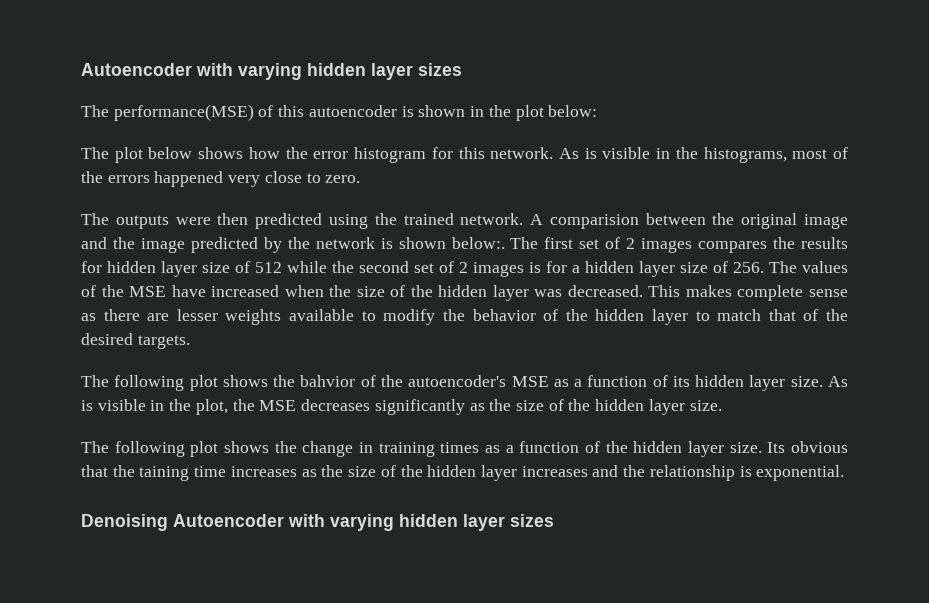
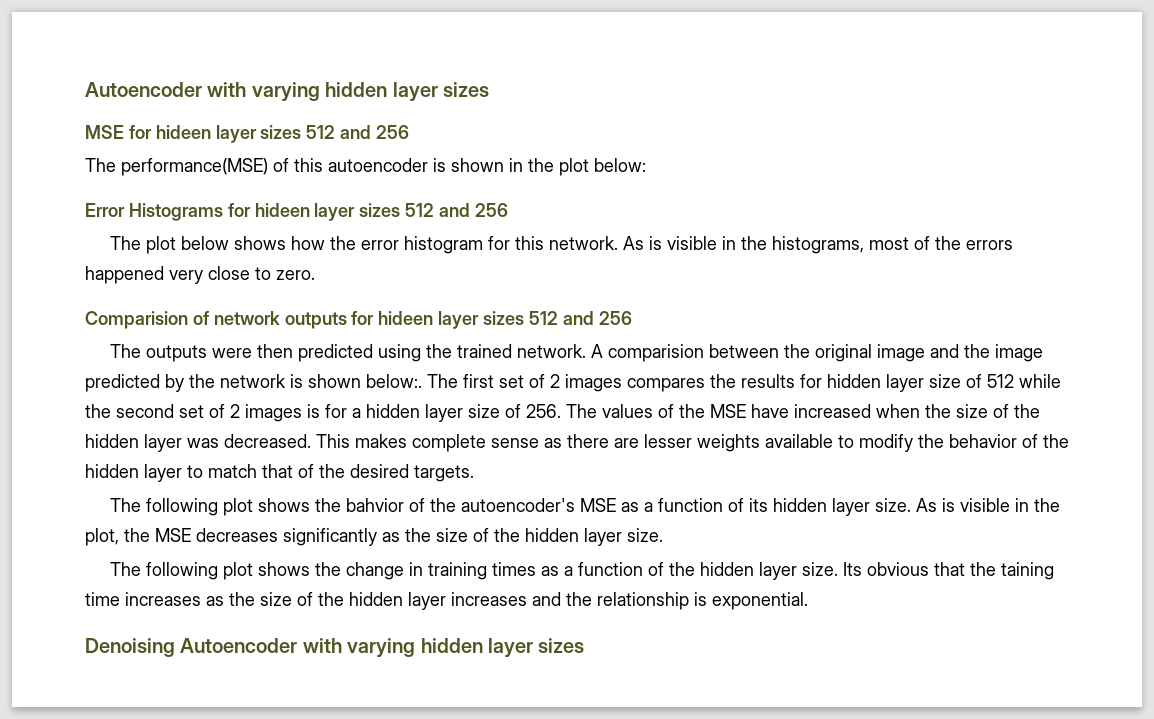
[81,63,462,80] Autoencoder with varying hidden layer sizes -> [85,82,489,102] [85,125,410,143] Autoencoder with varying hidden layer sizes // MSE for hideen layer sizes 512 and 256
(598, 111) none -> [85,203,508,221] // Error Histograms for hideen layer sizes 512 and 256
(361, 179) none -> [85,311,632,329] // Comparision of network outputs for hideen layer sizes 512 and 256

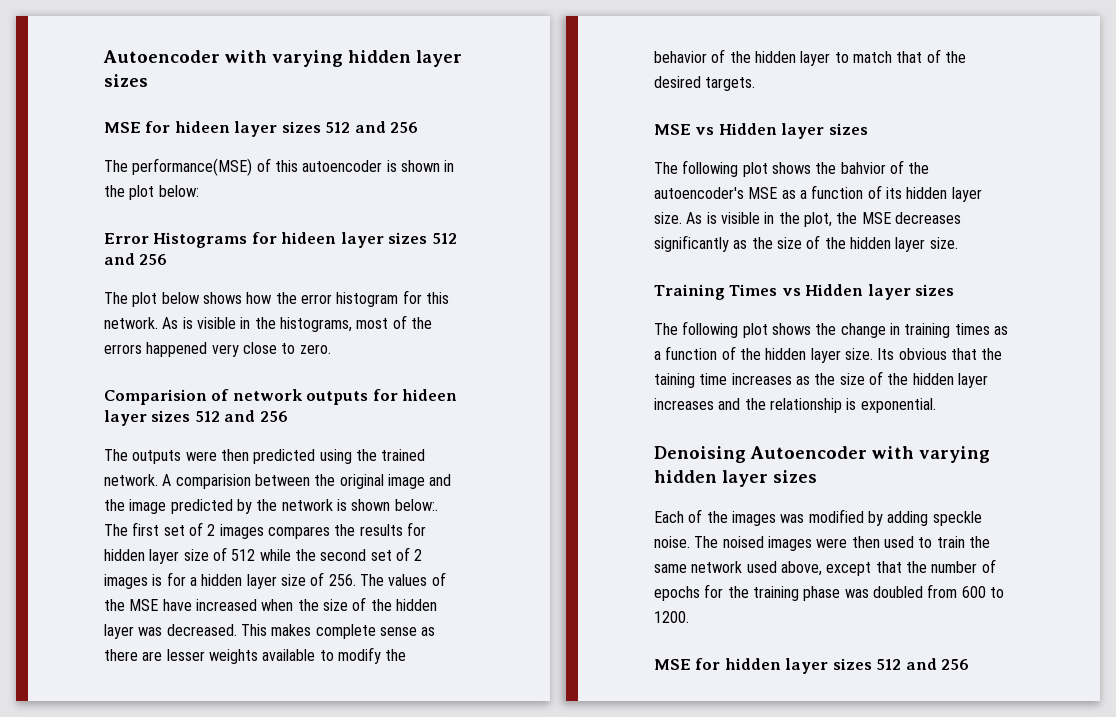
(474, 473) none -> [654,123,868,139] // MSE vs Hidden layer sizes
(663, 535) none -> [654,284,955,300] // Training Times vs Hidden layer sizes
(585, 645) none -> [654,509,982,526] [654,536,990,551] [654,559,996,576] [654,584,1004,601] [654,611,689,623] [654,658,970,674] // Each of the images was modified by adding speckle noise. The noised images were then used to train the same network used above, except that the number of epochs for the training phase was doubled from 600 to 1200. // MSE for hidden layer sizes 512 and 256

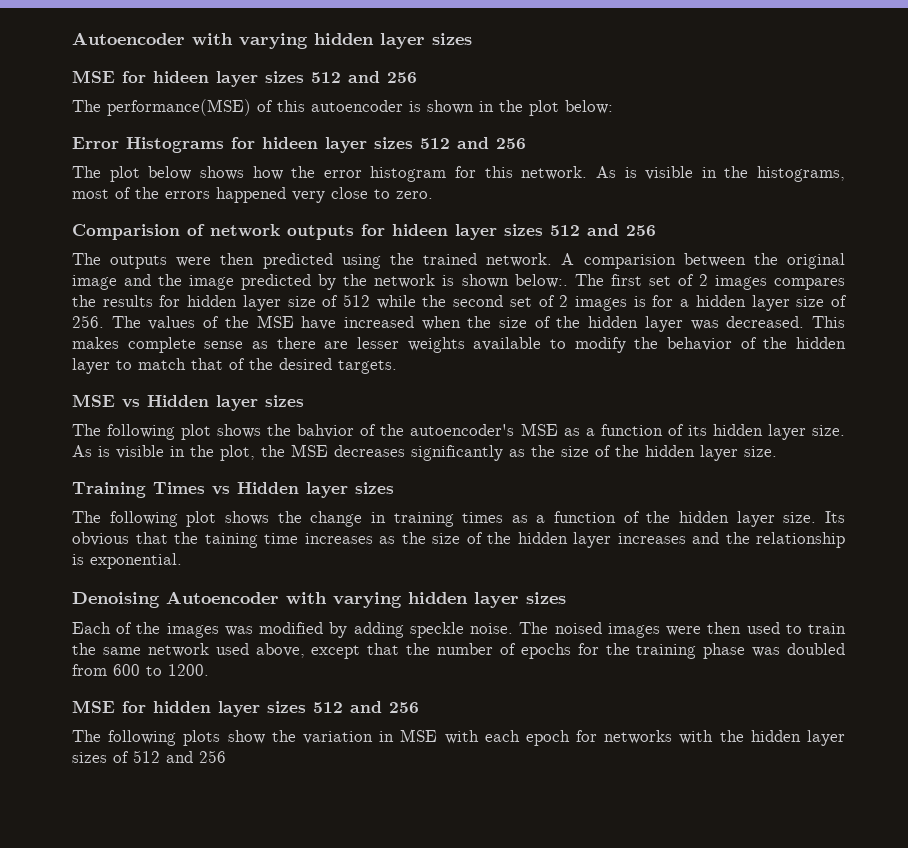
(970, 664) none -> [72,729,845,746] [72,750,226,763] // The following plots show the variation in MSE with each epoch for networks with the hidden layer sizes of 512 and 256

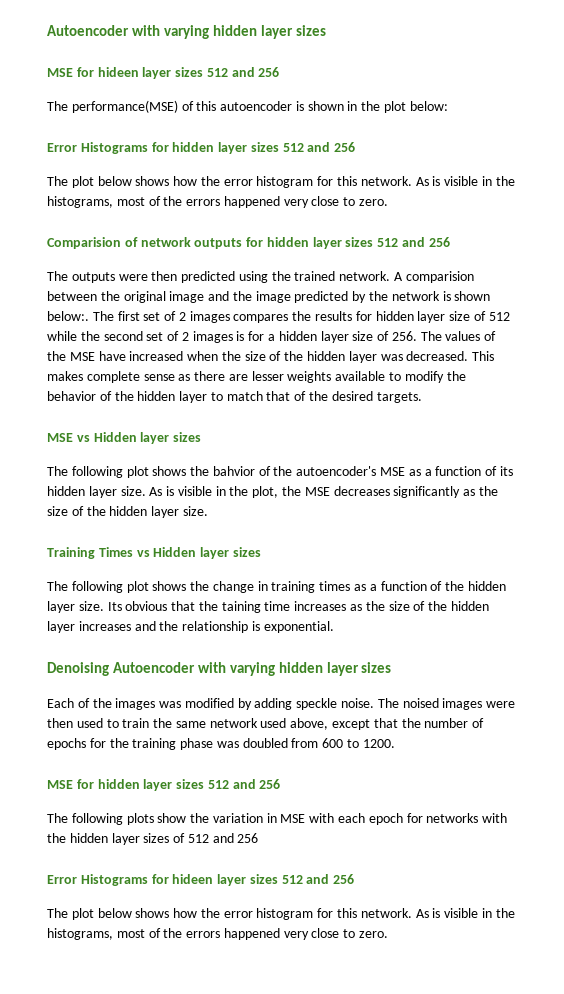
[262,137,318,149] hideen -> [172,142,215,152] hidden
[392,224,448,236] hideen -> [266,237,309,247] hidden
(226, 756) none -> [47,874,355,886] [47,908,515,920] [47,928,389,940] // Error Histograms for hideen layer sizes 512 and 256 // The plot below shows how the error histogram for this network. As is visible in the histograms, most of the errors happened very close to zero.

